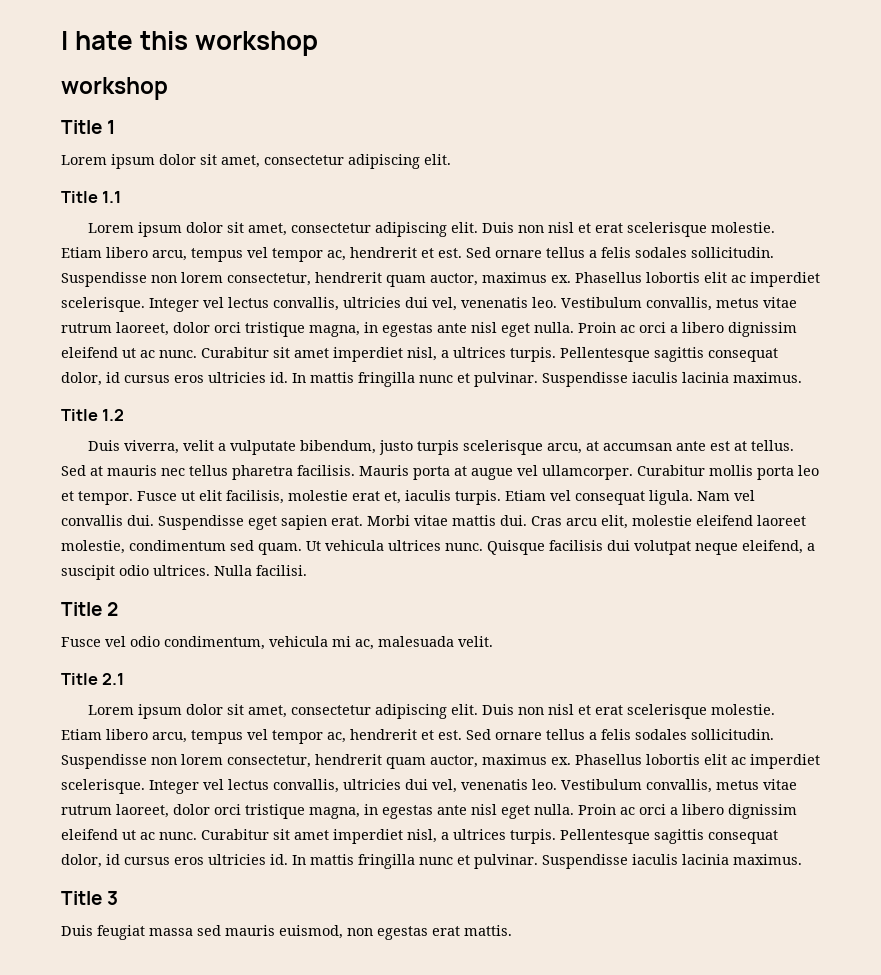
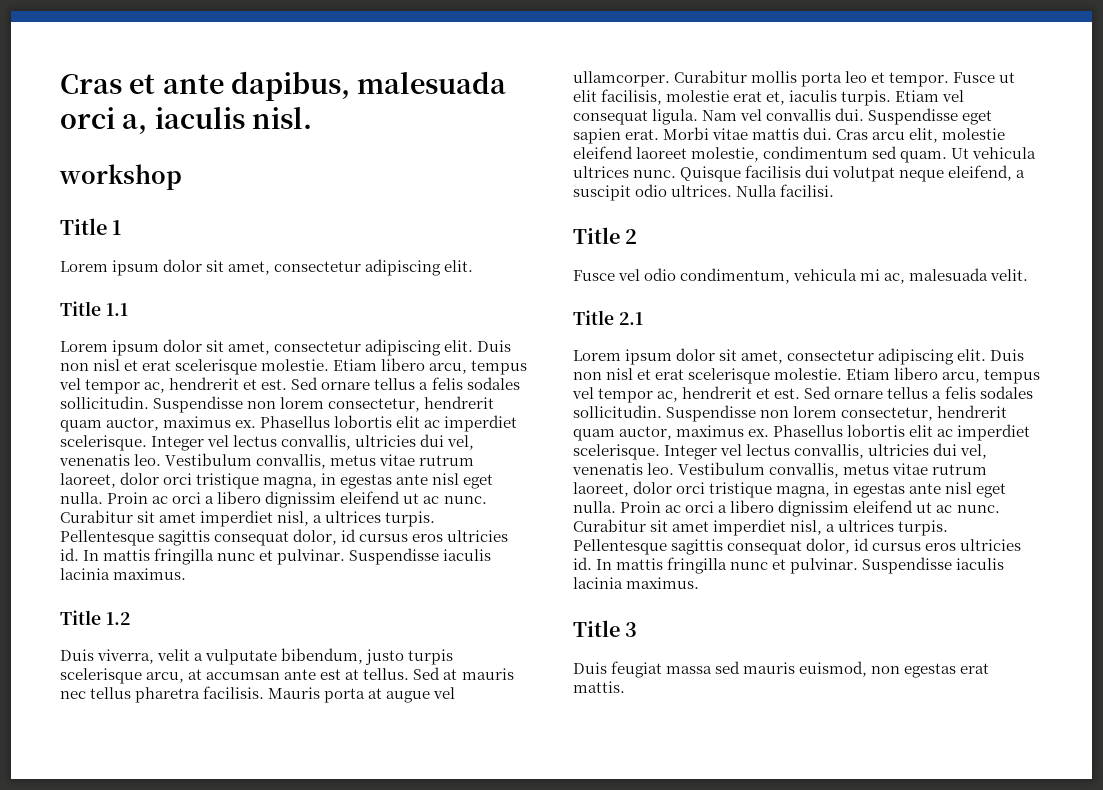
[61,31,319,56] I hate this workshop -> [60,71,507,101] [60,106,312,134] Cras et ante dapibus, malesuada orci a, iaculis nisl.

